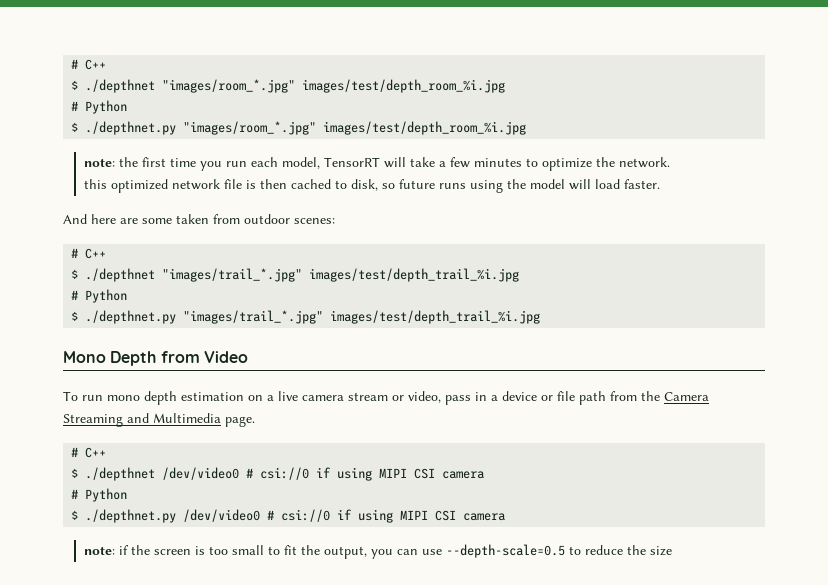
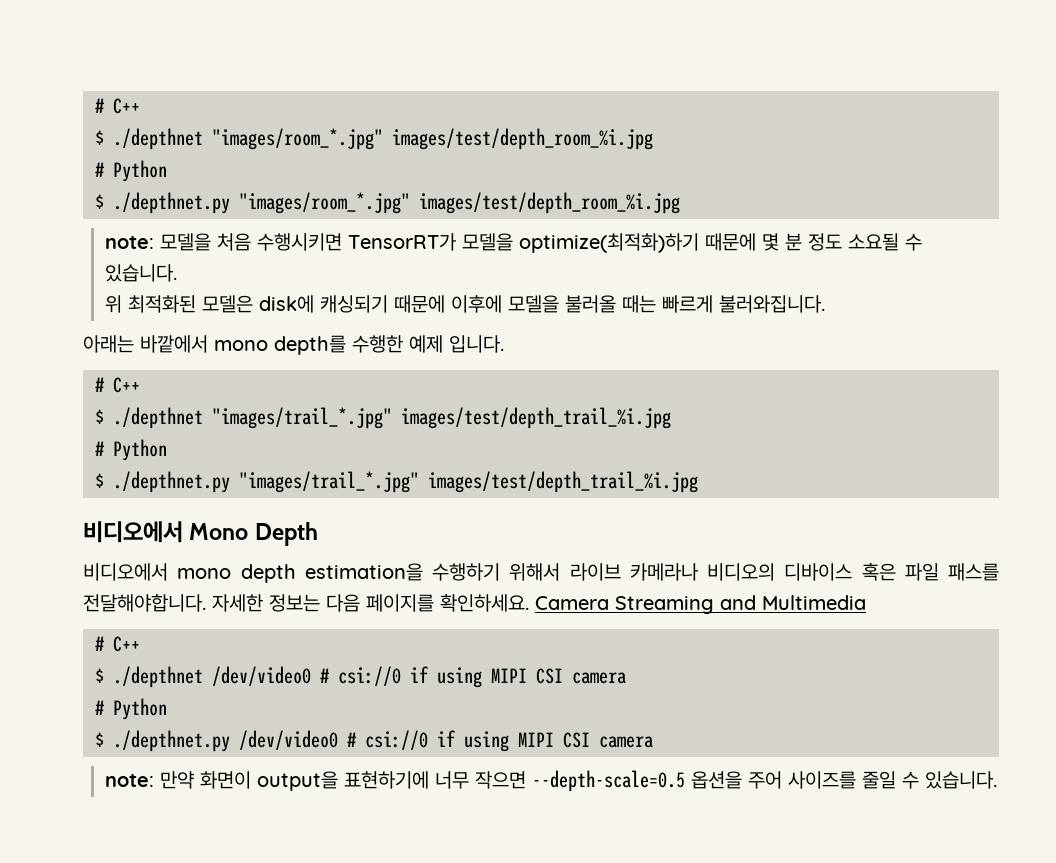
[118,157,670,171] [83,179,660,193] [63,214,335,224] the first time you run each model, TensorRT will take a few minutes to optimize the network. // this optimized network file is then cached to disk, so future runs using the model will load faster. // And here are some taken from outdoor scenes: -> [160,233,923,253] [105,264,178,282] [105,295,826,313] [83,335,504,355] 모델을 처음 수행시키면 TensorRT가 모델을 optimize(최적화)하기 때문에 몇 분 정도 소요될 수 있습니다. // 위 최적화된 모델은 disk에 캐싱되기 때문에 이후에 모델을 불러올 때는 빠르게 불러와집니다. // 아래는 바깥에서 mono depth를 수행한 예제 입니다.
(541, 317) none -> [83,521,183,543] 비디오에서
[160,351,248,363] [63,391,660,405] from Video // To run mono depth estimation on a live camera stream or video, pass in a device or file path from the -> [83,562,999,583] [83,594,529,612] // 비디오에서 mono depth estimation을 수행하기 위해서 라이브 카메라나 비디오의 디바이스 혹은 파일 패스를 전달해야합니다. 자세한 정보는 다음 페이지를 확인하세요.
[225,416,255,427] page. -> (866, 602) none
[118,544,672,559] if the screen is too small to fit the output, you can use --depth-scale=0.5 to reduce the size -> [160,770,998,792] 만약 화면이 output을 표현하기에 너무 작으면 --depth-scale=0.5 옵션을 주어 사이즈를 줄일 수 있습니다.

